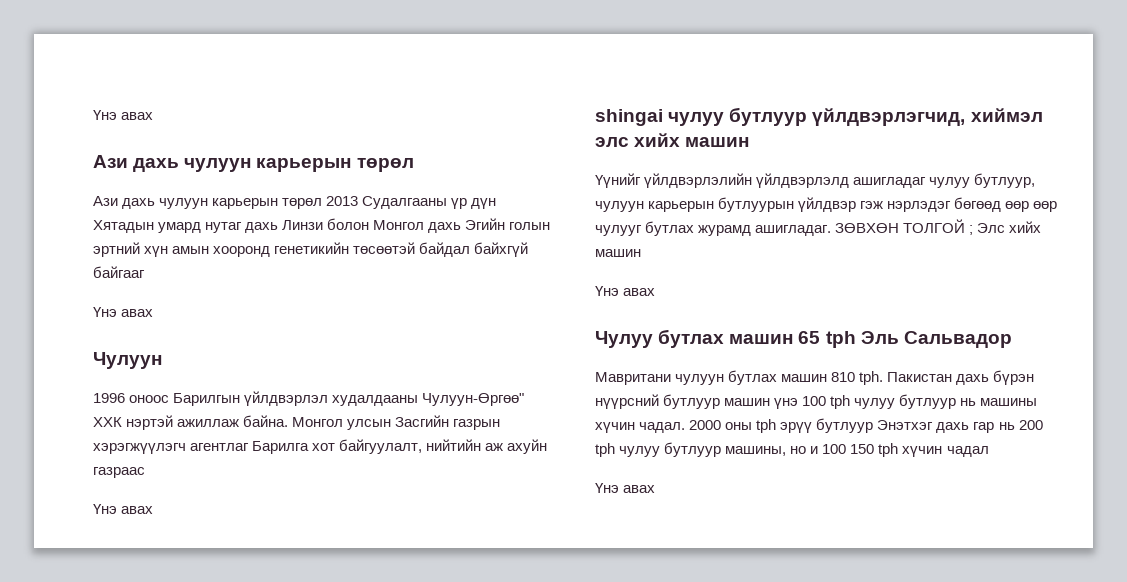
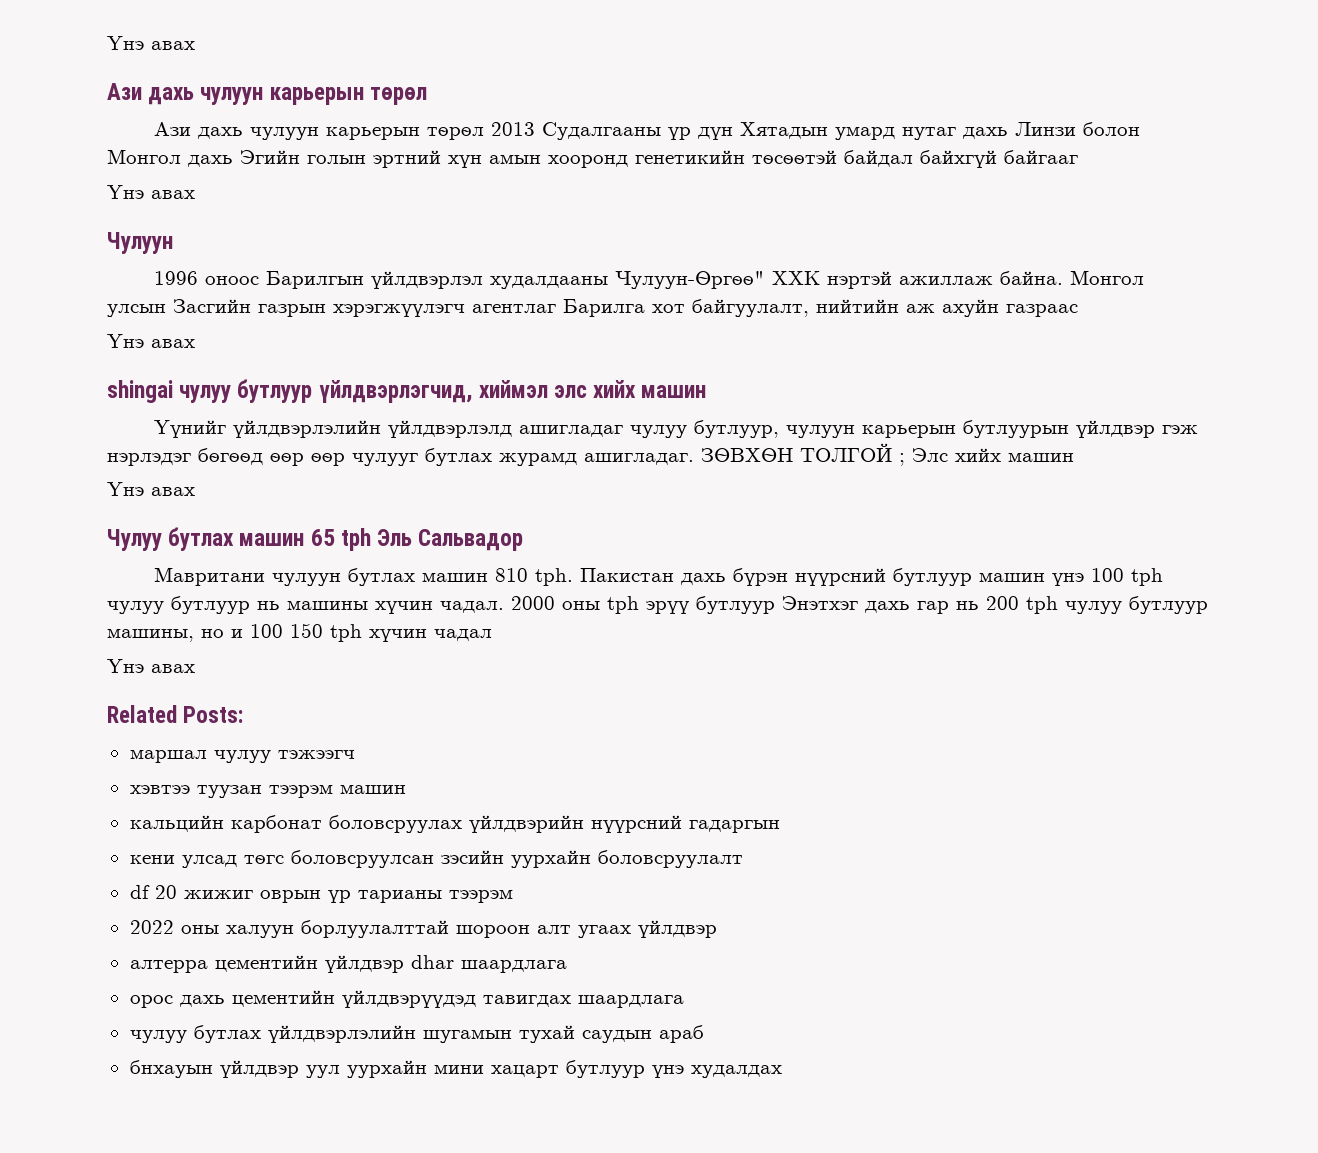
(656, 489) none -> [107,705,244,723] [129,750,355,763] [129,785,406,798] [129,815,780,833] [129,850,743,868] [129,885,513,903] [129,920,717,938] [129,955,567,973] [129,990,684,1008] [129,1025,704,1043] [129,1060,782,1078] // Related Posts: // маршал чулуу тэжээгч // хэвтээ туузан тээрэм машин // кальцийн карбонат боловсруулах үйлдвэрийн нүүрсний гадаргын // кени улсад төгс боловсруулсан зэсийн уурхайн боловсруулалт // df 20 жижиг оврын үр тарианы тээрэм // 2022 оны халуун борлуулалттай шороон алт угаах үйлдвэр // алтерра цементийн үйлдвэр dhar шаардлага // орос дахь цементийн үйлдвэрүүдэд тавигдах шаардлага // чулуу бутлах үйлдвэрлэлийн шугамын тухай саудын араб // бнхауын үйлдвэр уул уурхайн мини хацарт бутлуур үнэ худалдах

